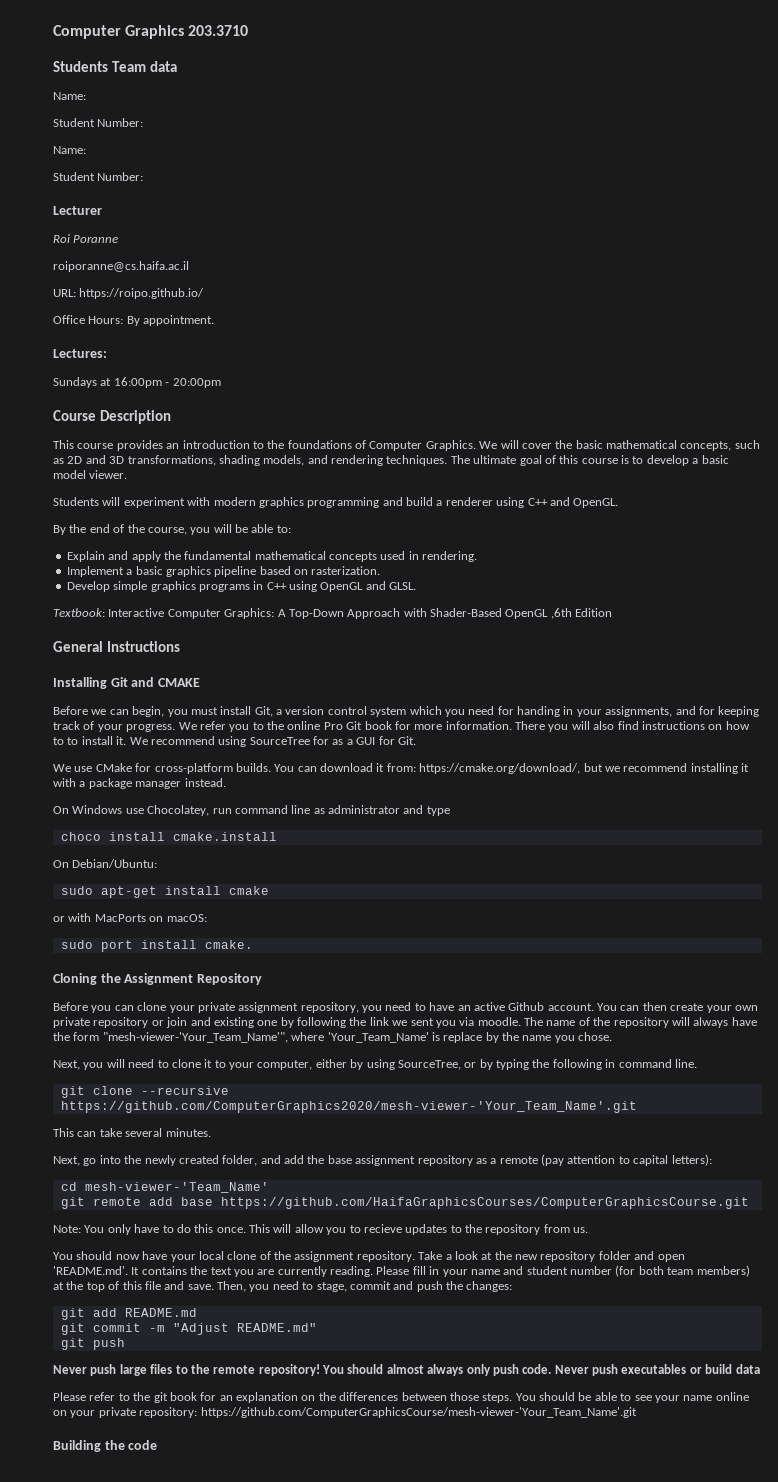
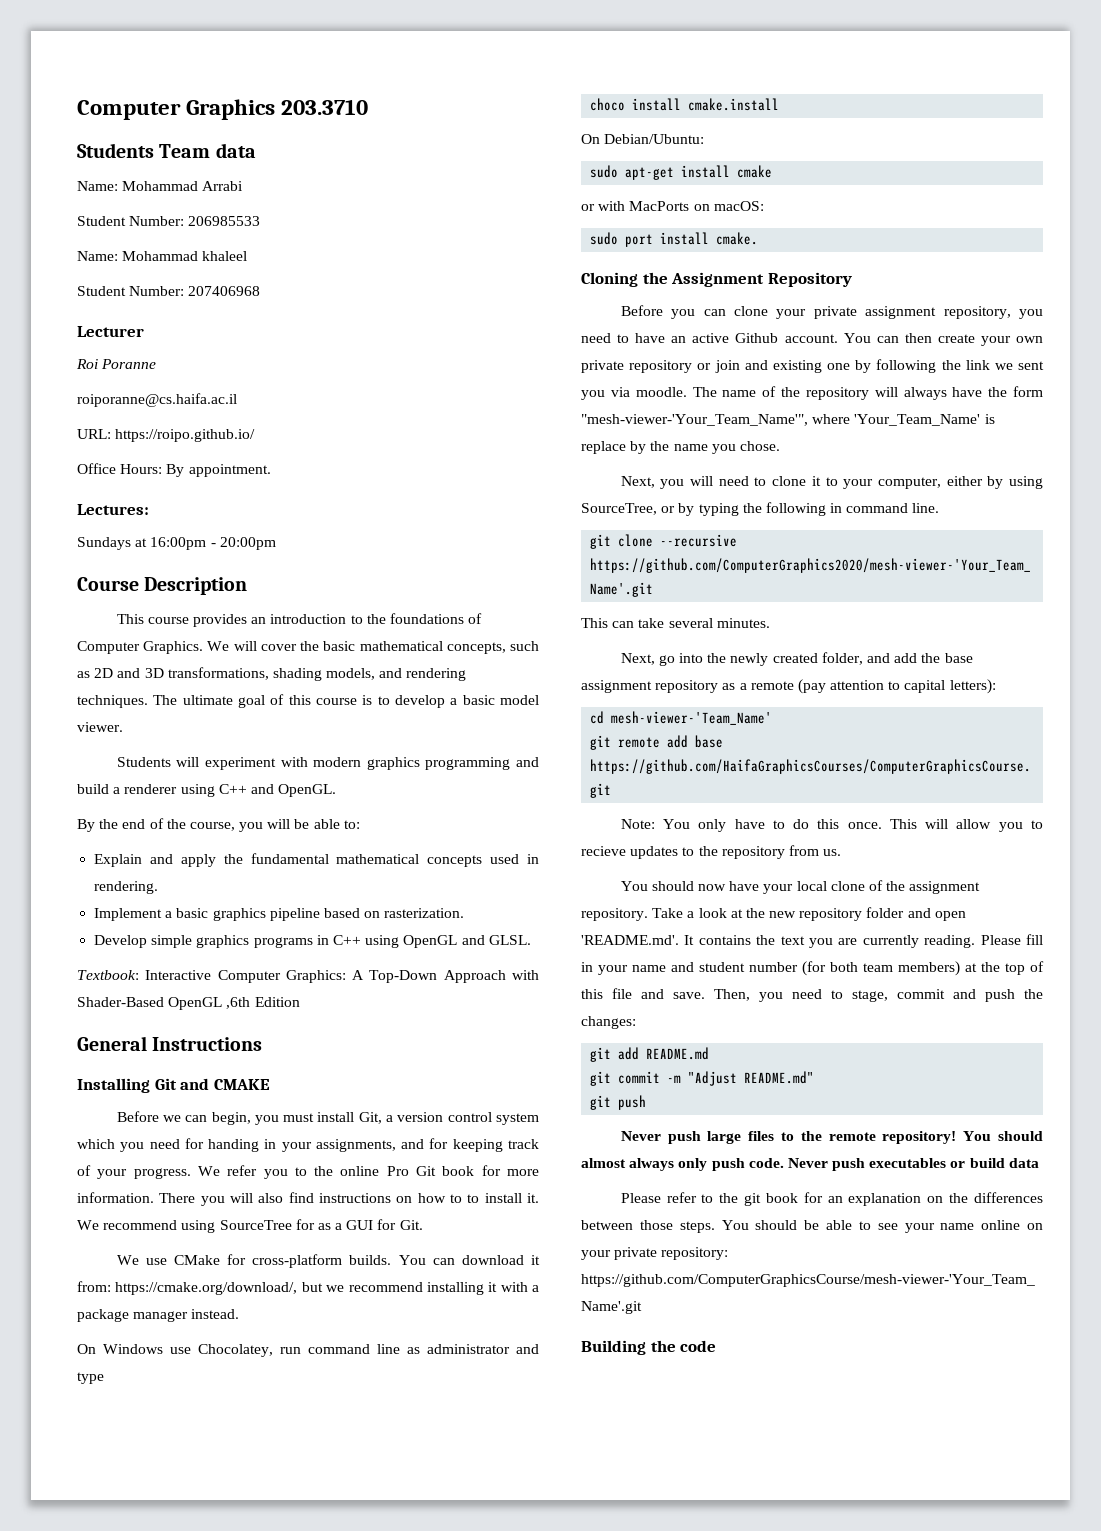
[53,118,144,127] [53,146,86,154] [53,172,144,181] // Student Number: // Name: // Student Number: -> [122,181,244,191] [77,216,261,226] [77,251,248,261] [77,286,261,296] Mohammad Arrabi // Student Number: 206985533 // Name: Mohammad khaleel // Student Number: 207406968

